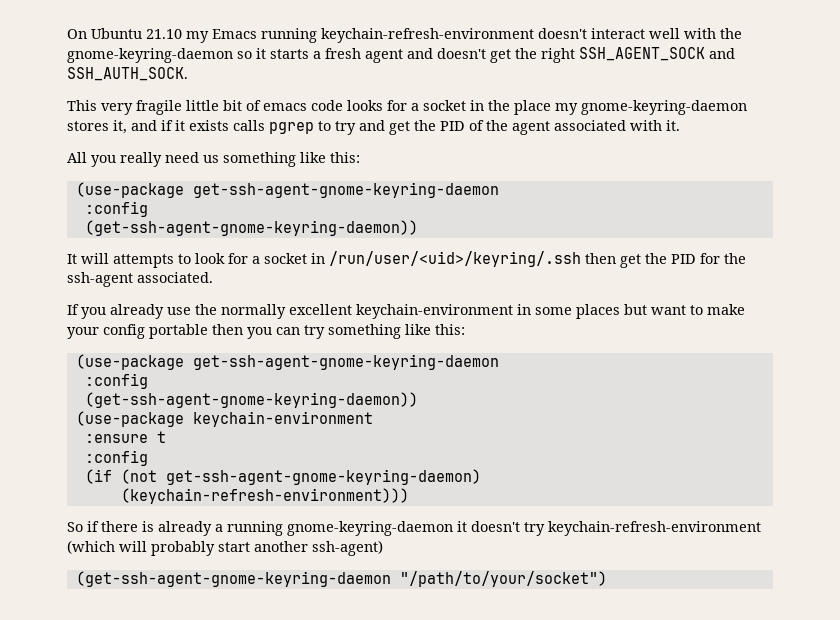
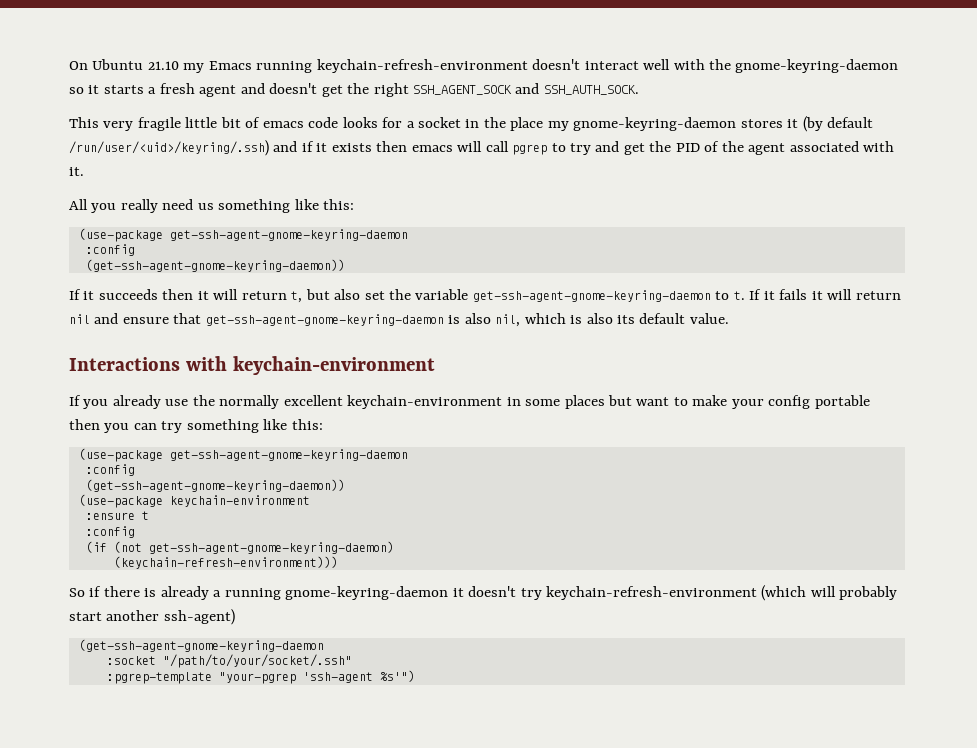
[113,120,265,134] it, and if it exists calls -> [787,116,874,132] [69,140,509,156] it (by default /run/user/<uid>/keyring/.ssh) and if it exists then emacs will call
[67,251,746,268] [67,272,213,287] It will attempts to look for a socket in /run/user/<uid>/keyring/.ssh then get the PID for the ssh-agent associated. -> [69,289,901,303] [69,313,729,327] [69,356,435,375] If it succeeds then it will return t, but also set the variable get-ssh-agent-gnome-keyring-daemon to t. If it fails it will return nil and ensure that get-ssh-agent-gnome-keyring-daemon is also nil, which is also its default value. // Interactions with keychain-environment
[399,571,607,587] "/path/to/your/socket") -> [106,654,352,668] [106,670,415,684] // :socket "/path/to/your/socket/.ssh" // :pgrep-template "your-pgrep 'ssh-agent %s'")

